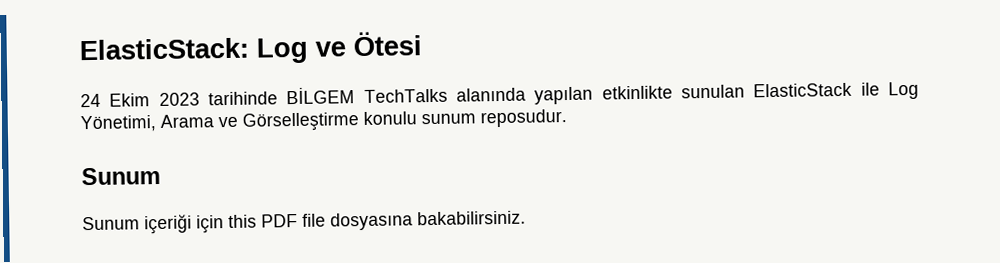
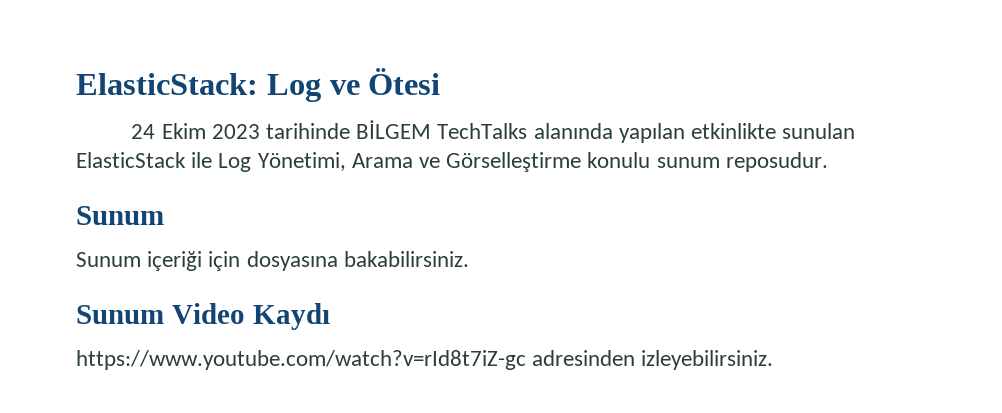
[228,213,326,228] this PDF file -> (241, 261) none
(526, 218) none -> [76,303,330,330] [76,350,774,370] // Sunum Video Kaydı // https://www.youtube.com/watch?v=rId8t7iZ-gc adresinden izleyebilirsiniz.

